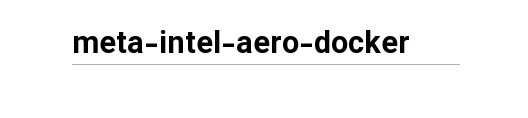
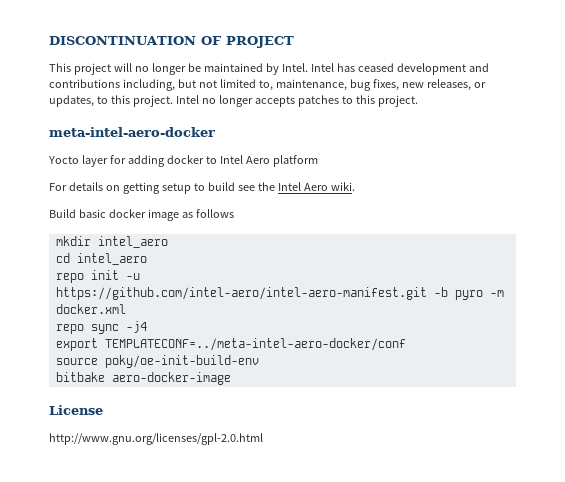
[72,30,410,53] meta-intel-aero-docker -> [49,36,294,48] [49,63,489,75] [49,79,486,91] [49,95,418,107] [49,127,215,137] [48,155,318,167] [49,182,355,194] [49,209,234,221] [55,236,168,248] [55,253,147,265] [55,270,140,283] [55,287,504,300] [55,304,126,314] [55,321,147,334] [55,338,406,351] [55,355,259,368] [55,372,231,385] [49,405,103,415] [49,433,263,445] DISCONTINUATION OF PROJECT // This project will no longer be maintained by Intel. Intel has ceased development and contributions including, but not limited to, maintenance, bug fixes, new releases, or updates, to this project. Intel no longer accepts patches to this project. // meta-intel-aero-docker // Yocto layer for adding docker to Intel Aero platform // For details on getting setup to build see the Intel Aero wiki. // Build basic docker image as follows // mkdir intel_aero // cd intel_aero // repo init -u https://github.com/intel-aero/intel-aero-manifest.git -b pyro -m docker.xml // repo sync -j4 // export TEMPLATECONF=../meta-intel-aero-docker/conf // source poky/oe-init-build-env // bitbake aero-docker-image // License // http://www.gnu.org/licenses/gpl-2.0.html

